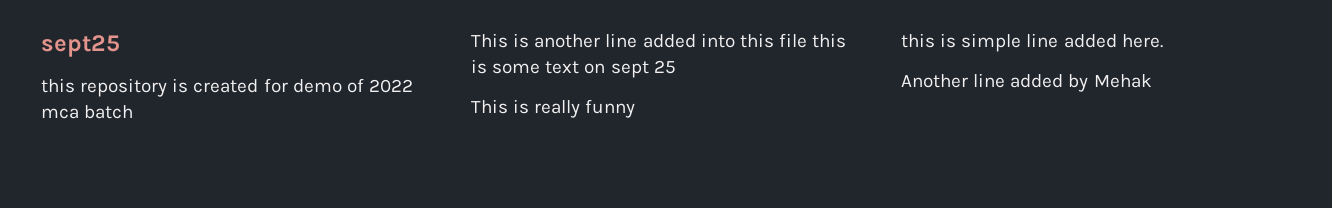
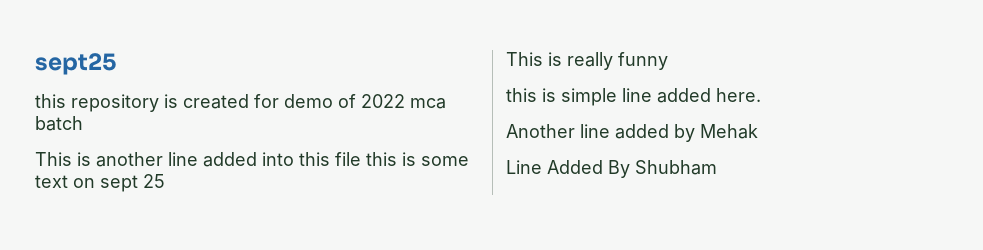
(1152, 81) none -> [506,160,717,178] // Line Added By Shubham

